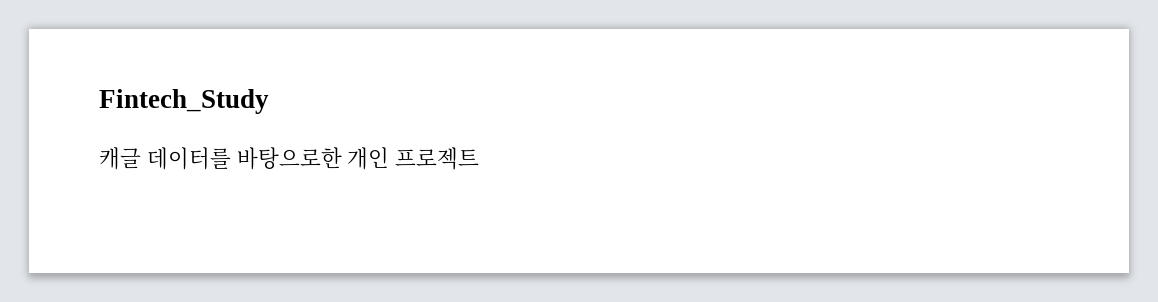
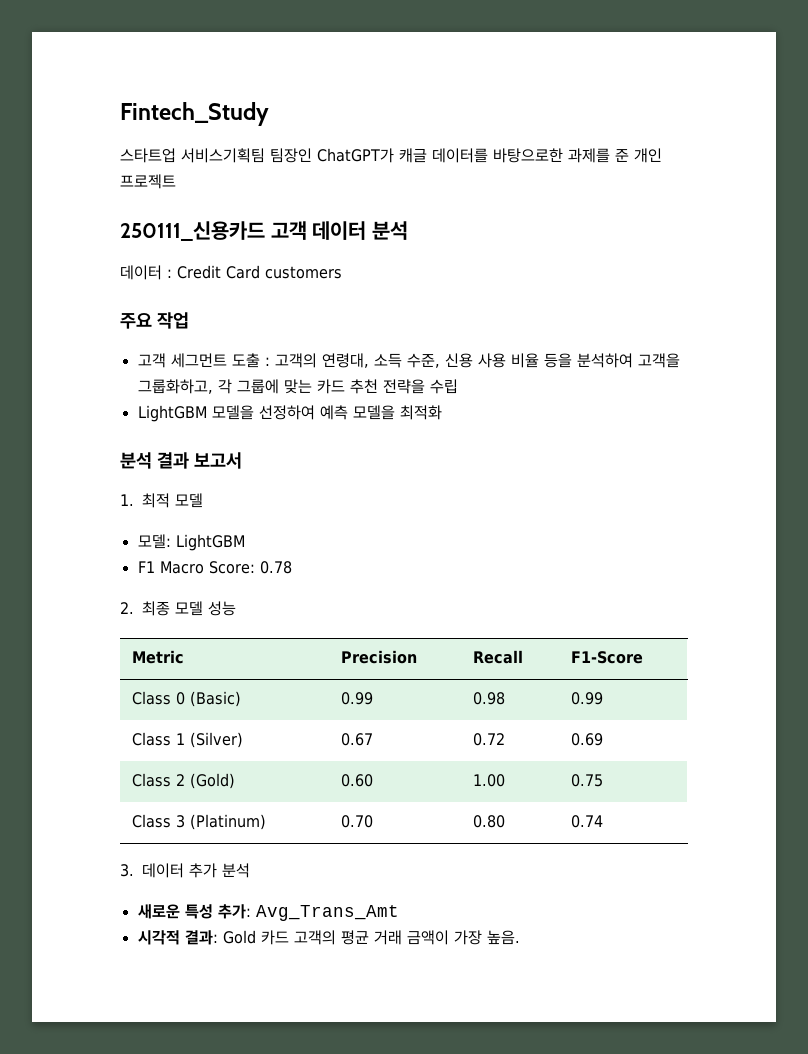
(269, 101) none -> [120,148,394,163] 스타트업 서비스기획팀 팀장인 ChatGPT가
(342, 158) none -> [568,148,629,163] 과제를 준
(480, 158) none -> [120,221,409,241] [120,265,342,280] [120,312,189,329] [137,353,680,368] [137,379,458,394] [137,405,442,422] [120,452,242,469] [120,493,203,508] [137,534,245,551] [137,561,292,574] [120,601,236,616] [132,650,185,664] [341,650,418,664] [473,650,524,664] [571,651,644,664] [132,691,242,707] [341,692,374,705] [473,692,506,705] [571,692,604,705] [132,732,244,748] [341,733,374,746] [473,733,506,746] [571,733,604,746] [132,773,236,789] [341,774,374,787] [473,774,506,787] [571,774,604,787] [132,814,267,830] [341,815,374,828] [473,815,506,828] [571,815,604,828] [120,863,250,878] [137,904,399,921] [137,930,520,945] // 250111_신용카드 고객 데이터 분석 // 데이터 : Credit Card customers // 주요 작업 // 고객 세그먼트 도출 : 고객의 연령대, 소득 수준, 신용 사용 비율 등을 분석하여 고객을 그룹화하고, 각 그룹에 맞는 카드 추천 전략을 수립 // LightGBM 모델을 선정하여 예측 모델을 최적화 // 분석 결과 보고서 // 1. 최적 모델 // 모델: LightGBM // F1 Macro Score: 0.78 // 2. 최종 모델 성능 // Metric | Precision | Recall | F1-Score // Class 0 (Basic) | 0.99 | 0.98 | 0.99 // Class 1 (Silver) | 0.67 | 0.72 | 0.69 // Class 2 (Gold) | 0.60 | 1.00 | 0.75 // Class 3 (Platinum) | 0.70 | 0.80 | 0.74 // 3. 데이터 추가 분석 // 새로운 특성 추가: Avg_Trans_Amt // 시각적 결과: Gold 카드 고객의 평균 거래 금액이 가장 높음.

